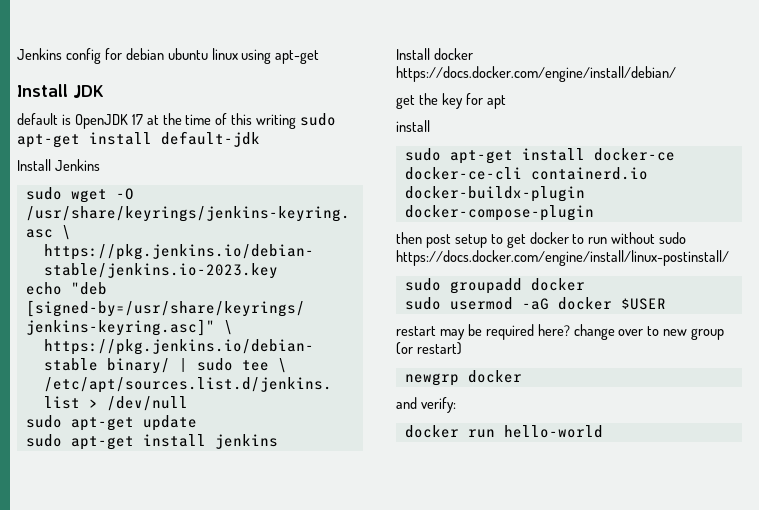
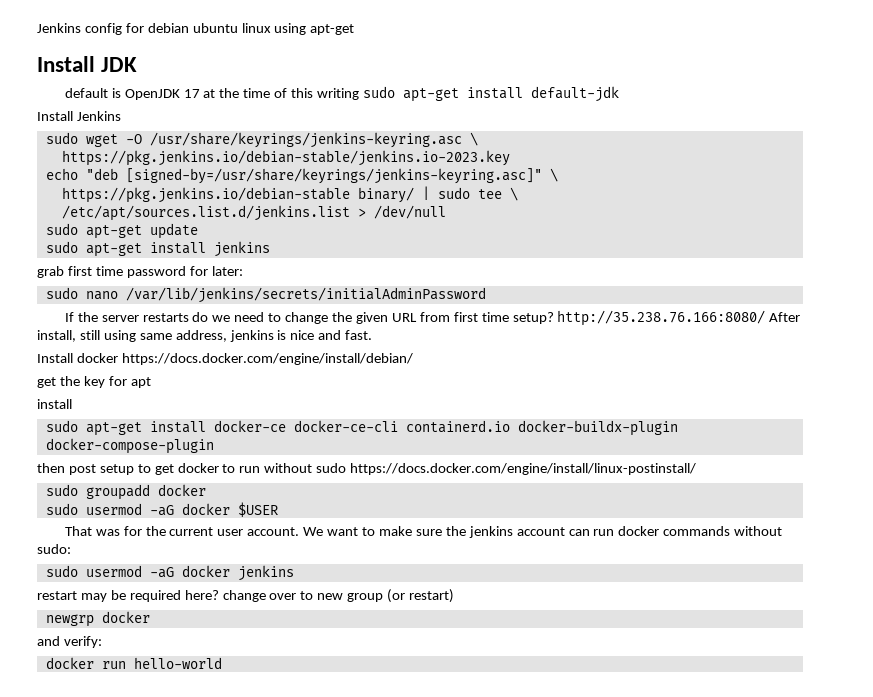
(278, 441) none -> [37,266,243,278] [45,287,486,303] [64,310,801,326] [37,330,373,342] // grab first time password for later: // sudo nano /var/lib/jenkins/secrets/initialAdminPassword // If the server restarts do we need to change the given URL from first time setup? http://35.238.76.166:8080/ After install, still using same address, jenkins is nice and fast.
(666, 304) none -> [64,526,783,538] [37,544,71,554] [45,565,294,581] // That was for the current user account. We want to make sure the jenkins account can run docker commands without sudo: // sudo usermod -aG docker jenkins

